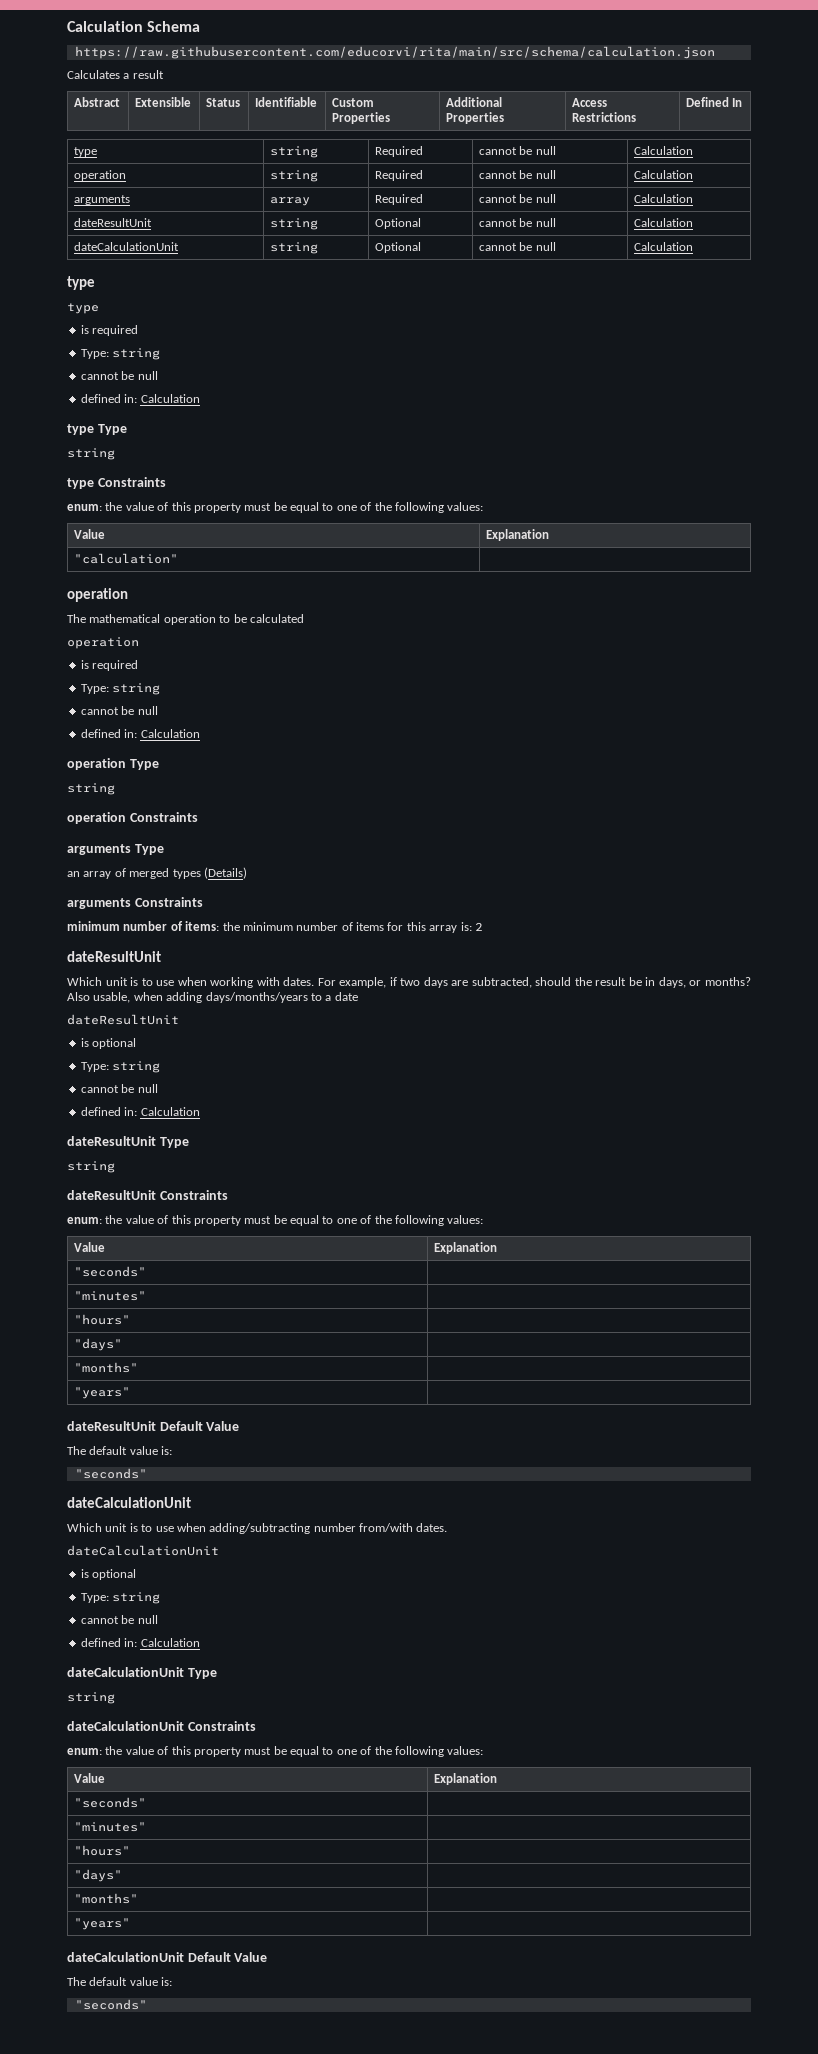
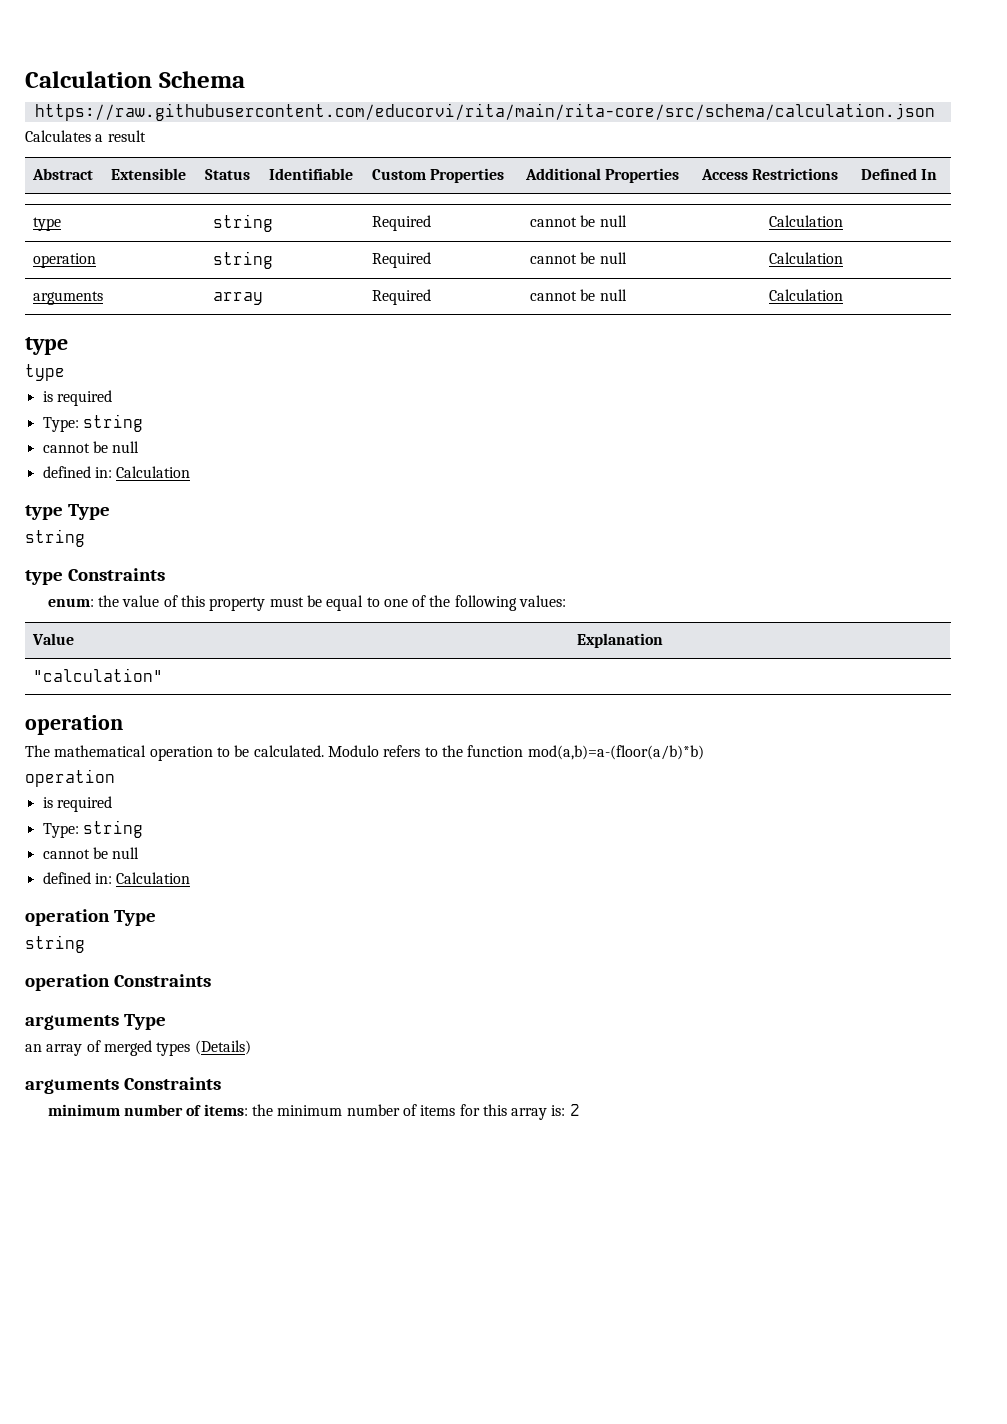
[74,46,715,59] https://raw.githubusercontent.com/educorvi/rita/main/src/schema/calculation.json -> [34,103,935,121] https://raw.githubusercontent.com/educorvi/rita/main/rita-core/src/schema/calculation.json
[74,218,153,227] [270,218,319,230] [375,218,422,229] [479,218,556,227] [634,218,694,227] [74,242,180,251] [270,242,319,254] [375,242,422,253] [479,242,556,251] [634,242,694,251] // dateResultUnit | string | Optional | cannot be null | Calculation // dateCalculationUnit | string | Optional | cannot be null | Calculation -> (843, 295) none
[249,614,304,623] calculated -> [253,745,704,760] calculated. Modulo refers to the function mod(a,b)=a-(floor(a/b)*b)
[67,951,161,962] [67,977,751,988] [67,992,358,1003] [67,1014,179,1025] [80,1038,137,1049] [80,1061,161,1073] [80,1084,158,1093] [80,1107,200,1116] [67,1136,189,1148] [67,1161,115,1173] [67,1190,228,1200] [67,1215,484,1226] [74,1242,106,1252] [434,1242,498,1254] [74,1266,147,1277] [74,1291,147,1301] [74,1314,131,1325] [74,1338,123,1351] [74,1362,139,1373] [74,1387,131,1399] [67,1421,240,1431] [67,1446,173,1455] [74,1468,147,1479] [67,1497,191,1508] [67,1523,448,1534] [67,1545,219,1556] [80,1569,137,1580] [80,1592,161,1604] [80,1615,158,1624] [80,1638,200,1647] [67,1667,217,1679] [67,1692,115,1704] [67,1721,256,1731] [67,1746,484,1757] [74,1773,106,1783] [434,1773,498,1785] [74,1797,147,1808] [74,1822,147,1832] [74,1845,131,1856] [74,1869,123,1882] [74,1893,139,1904] [74,1918,131,1930] [67,1952,268,1962] [67,1977,173,1986] [74,1999,147,2010] // dateResultUnit // Which unit is to use when working with dates. For example, if two days are subtracted, should the result be in days, or months? Also usable, when adding days/months/years to a date // dateResultUnit // is optional // Type: string // cannot be null // defined in: Calculation // dateResultUnit Type // string // dateResultUnit Constraints // enum: the value of this property must be equal to one of the following values: // Value | Explanation // "seconds" | // "minutes" | // "hours" | // "days" | // "months" | // "years" | // dateResultUnit Default Value // The default value is: // "seconds" // dateCalculationUnit // Which unit is to use when adding/subtracting number from/with dates. // dateCalculationUnit // is optional // Type: string // cannot be null // defined in: Calculation // dateCalculationUnit Type // string // dateCalculationUnit Constraints // enum: the value of this property must be equal to one of the following values: // Value | Explanation // "seconds" | // "minutes" | // "hours" | // "days" | // "months" | // "years" | // dateCalculationUnit Default Value // The default value is: // "seconds" -> (580, 1110) none

